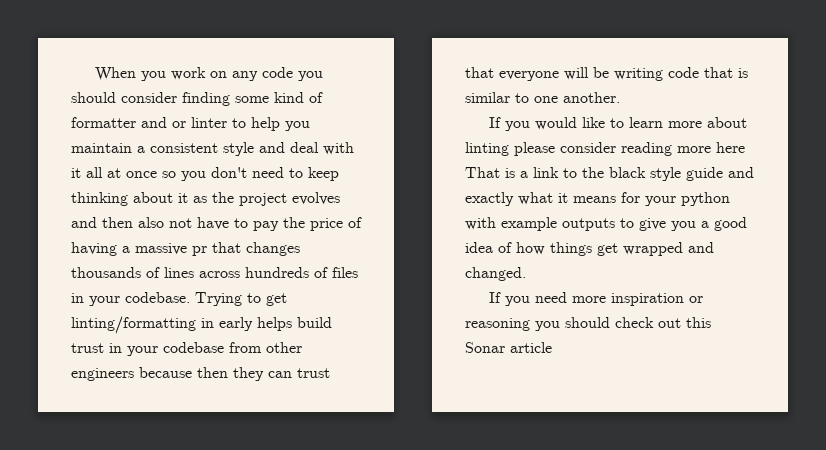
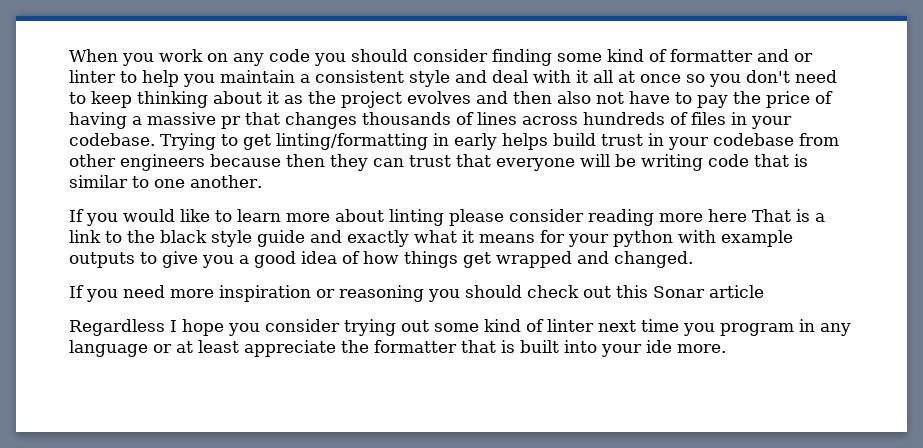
(552, 347) none -> [69,319,851,336] [69,340,726,357] // Regardless I hope you consider trying out some kind of linter next time you program in any language or at least appreciate the formatter that is built into your ide more.

